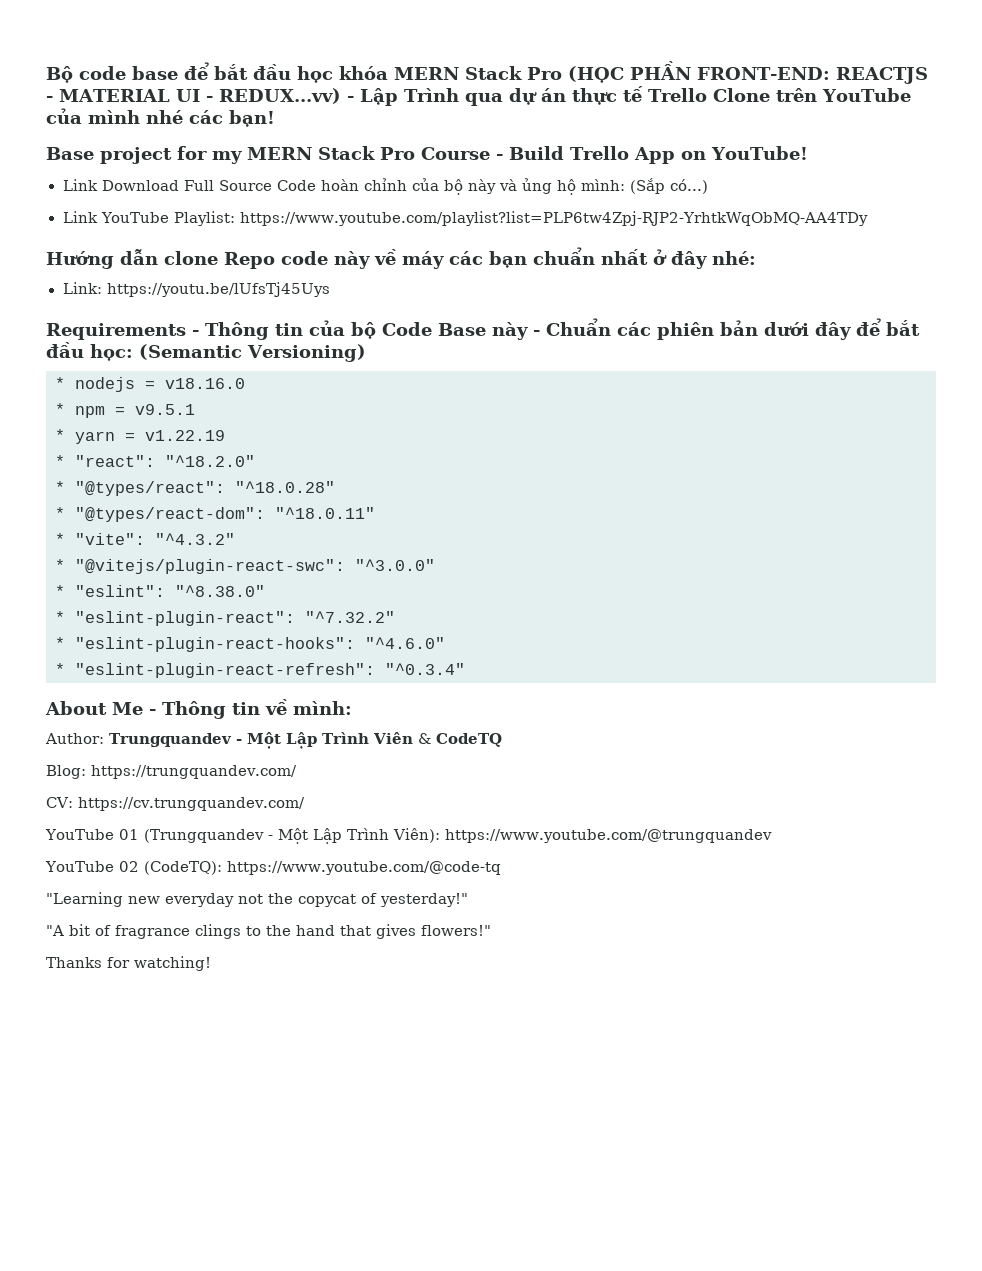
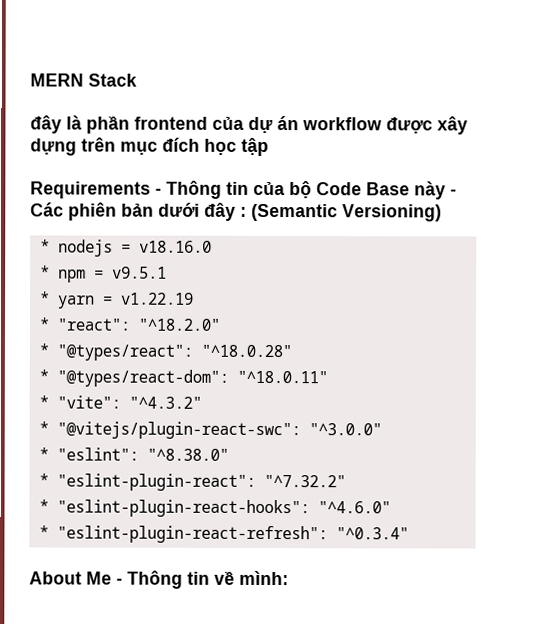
[46,61,928,84] [46,86,911,106] [46,108,275,127] [46,146,808,164] [62,178,708,195] [62,211,869,226] [46,247,756,269] [62,282,330,297] Bộ code base để bắt đầu học khóa MERN Stack Pro (HỌC PHẦN FRONT-END: REACTJS - MATERIAL UI - REDUX...vv) - Lập Trình qua dự án thực tế Trello Clone trên YouTube của mình nhé các bạn! // Base project for my MERN Stack Pro Course - Build Trello App on YouTube! // Link Download Full Source Code hoàn chỉnh của bộ này và ủng hộ mình: (Sắp có...) // Link YouTube Playlist: https://www.youtube.com/playlist?list=PLP6tw4Zpj-RJP2-YrhtkWqObMQ-AA4TDy // Hướng dẫn clone Repo code này về máy các bạn chuẩn nhất ở đây nhé: // Link: https://youtu.be/lUfsTj45Uys -> [30,73,137,87] [30,115,468,135] [30,137,269,156] MERN Stack // đây là phần frontend của dự án workflow được xây dựng trên mục đích học tập
[546,318,651,336] Chuẩn các -> [30,202,64,217] Các
[856,318,920,336] [46,342,133,361] để bắt đầu học: -> [240,206,247,217] :
[45,732,502,749] [46,765,297,779] [46,797,305,811] [45,828,772,844] [45,861,501,875] [46,892,468,907] [46,924,491,939] [46,956,211,971] // Author: Trungquandev - Một Lập Trình Viên & CodeTQ // Blog: https://trungquandev.com/ // CV: https://cv.trungquandev.com/ // YouTube 01 (Trungquandev - Một Lập Trình Viên): https://www.youtube.com/@trungquandev // YouTube 02 (CodeTQ): https://www.youtube.com/@code-tq // "Learning new everyday not the copycat of yesterday!" // "A bit of fragrance clings to the hand that gives flowers!" // Thanks for watching! -> (289, 578) none

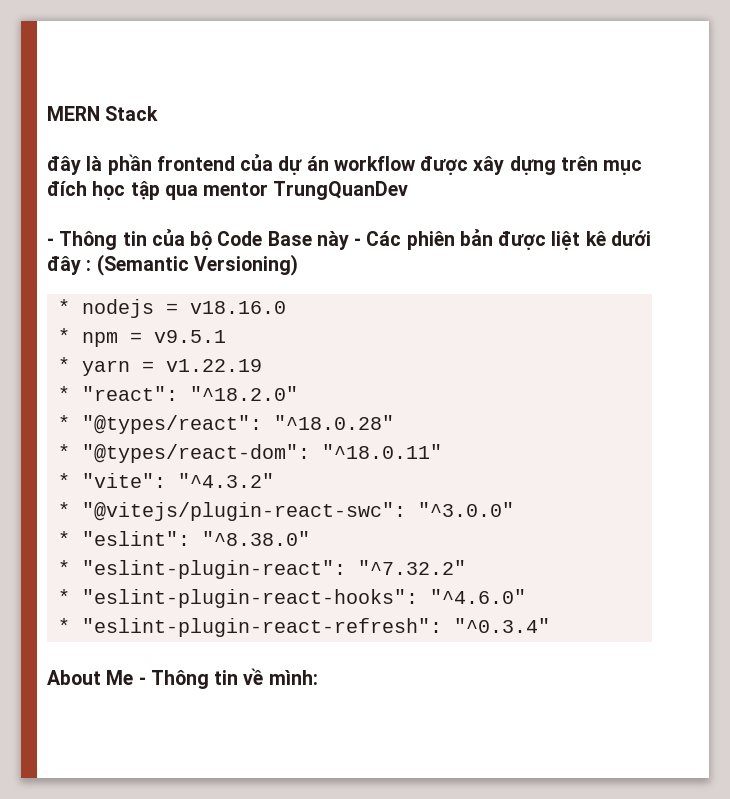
[30,181,151,199] // Requirements -> [164,181,409,200] qua mentor TrungQuanDev //
(154, 210) none -> [498,231,606,250] được liệt kê

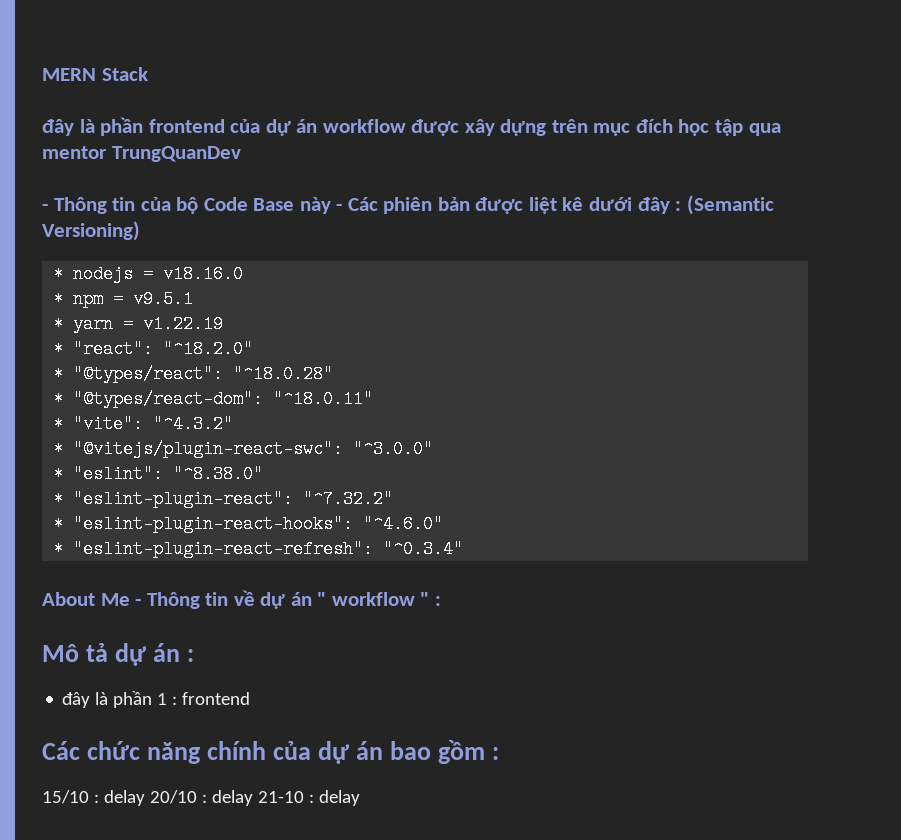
[268,670,318,685] mình: -> [260,592,441,609] [42,643,195,666] [62,691,251,708] [42,740,500,764] [42,790,360,806] dự án " workflow " : // Mô tả dự án : // đây là phần 1 : frontend // Các chức năng chính của dự án bao gồm : // 15/10 : delay 20/10 : delay 21-10 : delay

